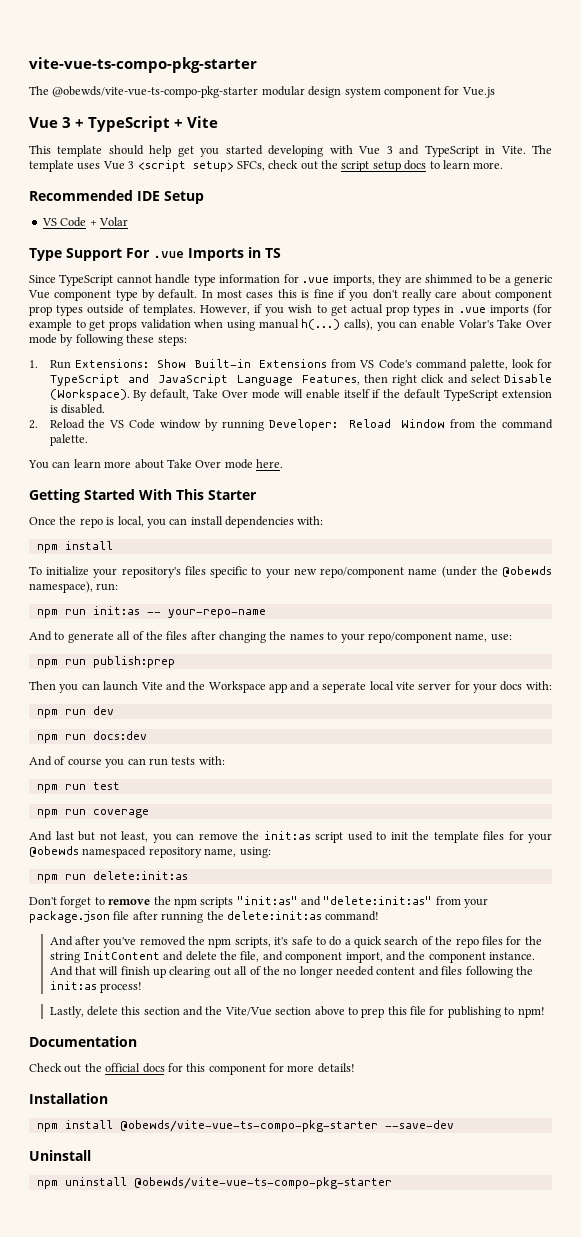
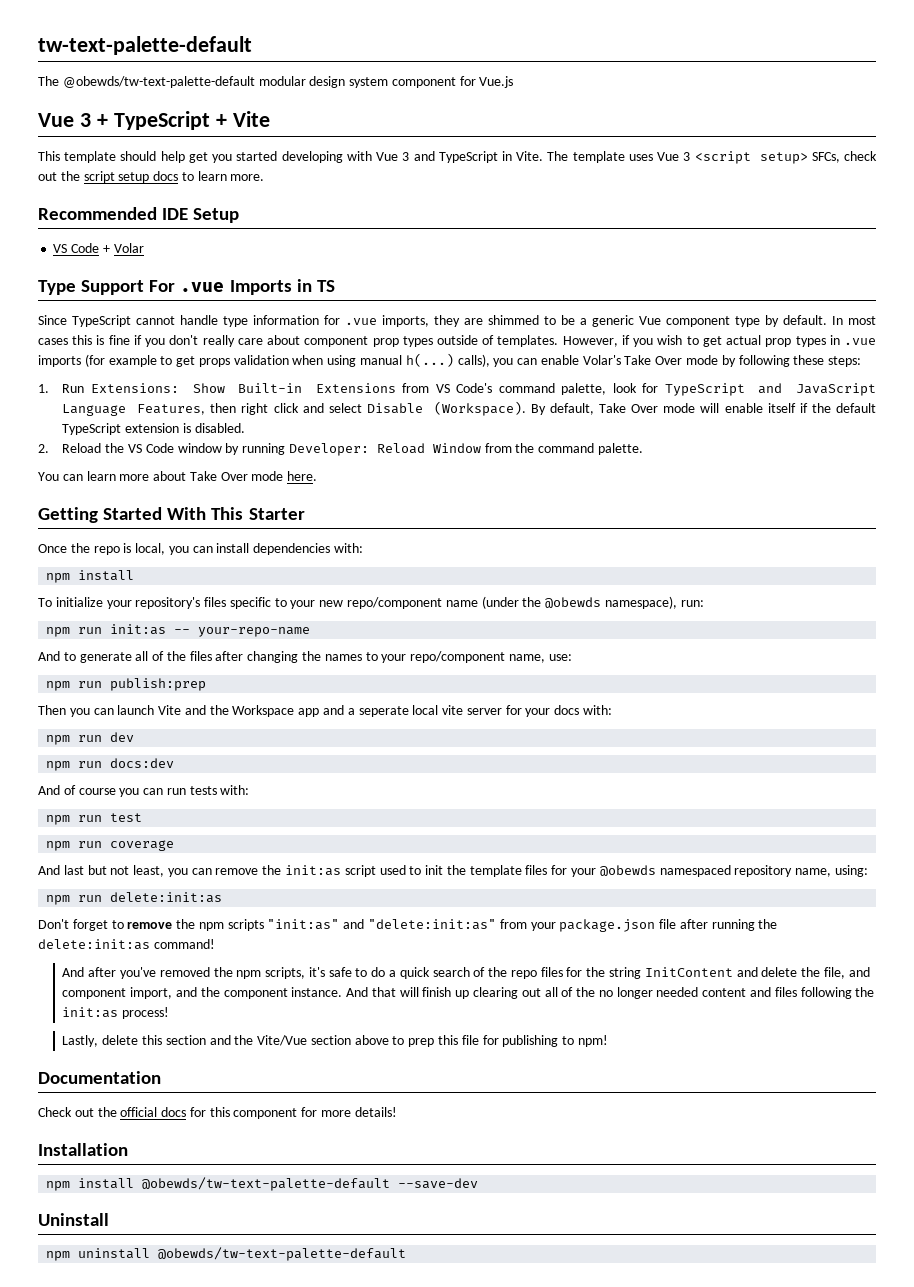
[29,57,257,73] [29,86,259,98] vite-vue-ts-compo-pkg-starter // The @obewds/vite-vue-ts-compo-pkg-starter -> [38,36,252,55] [38,76,255,88] tw-text-palette-default // The @obewds/tw-text-palette-default
[119,1120,378,1132] @obewds/vite-vue-ts-compo-pkg-starter -> [142,1177,391,1191] @obewds/tw-text-palette-default
[133,1177,392,1189] @obewds/vite-vue-ts-compo-pkg-starter -> [158,1247,407,1261] @obewds/tw-text-palette-default

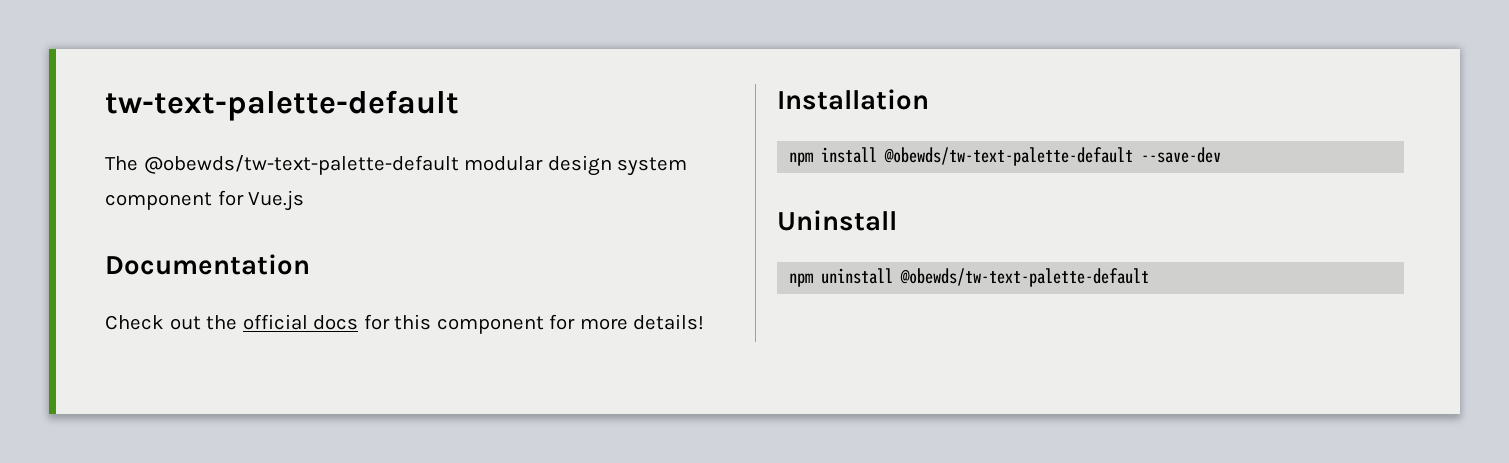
[38,111,270,130] [38,151,877,164] [38,171,265,183] [38,207,240,223] [53,243,144,253] [38,279,335,295] [38,315,876,327] [38,335,877,347] [38,353,862,367] [38,383,876,396] [62,401,876,416] [62,423,245,435] [38,443,644,456] [38,471,318,481] [38,507,305,523] [38,543,364,555] [46,570,135,583] [38,596,704,609] [46,624,311,637] [38,651,572,663] [46,678,207,691] [38,705,613,717] [46,732,135,745] [46,758,175,771] [38,785,250,797] [46,813,143,825] [46,840,175,851] [38,865,868,877] [46,892,223,905] [38,919,778,932] [38,939,215,950] [62,967,870,979] [62,987,875,999] [62,1007,170,1019] [62,1035,608,1047] // Vue 3 + TypeScript + Vite // This template should help get you started developing with Vue 3 and TypeScript in Vite. The template uses Vue 3 <script setup> SFCs, check out the script setup docs to learn more. // Recommended IDE Setup // VS Code + Volar // Type Support For .vue Imports in TS // Since TypeScript cannot handle type information for .vue imports, they are shimmed to be a generic Vue component type by default. In most cases this is fine if you don't really care about component prop types outside of templates. However, if you wish to get actual prop types in .vue imports (for example to get props validation when using manual h(...) calls), you can enable Volar's Take Over mode by following these steps: // 1. Run Extensions: Show Built-in Extensions from VS Code's command palette, look for TypeScript and JavaScript Language Features, then right click and select Disable (Workspace). By default, Take Over mode will enable itself if the default TypeScript extension is disabled. // 2. Reload the VS Code window by running Developer: Reload Window from the command palette. // You can learn more about Take Over mode here. // Getting Started With This Starter // Once the repo is local, you can install dependencies with: // npm install // To initialize your repository's files specific to your new repo/component name (under the @obewds namespace), run: // npm run init:as -- your-repo-name // And to generate all of the files after changing the names to your repo/component name, use: // npm run publish:prep // Then you can launch Vite and the Workspace app and a seperate local vite server for your docs with: // npm run dev // npm run docs:dev // And of course you can run tests with: // npm run test // npm run coverage // And last but not least, you can remove the init:as script used to init the template files for your @obewds namespaced repository name, using: // npm run delete:init:as // Don't forget to remove the npm scripts "init:as" and "delete:init:as" from your package.json file after running the delete:init:as command! // And after you've removed the npm scripts, it's safe to do a quick search of the repo files for the string InitContent and delete the file, and component import, and the component instance. And that will finish up clearing out all of the no longer needed content and files following the init:as process! // Lastly, delete this section and the Vite/Vue section above to prep this file for publishing to npm! -> (305, 200) none

